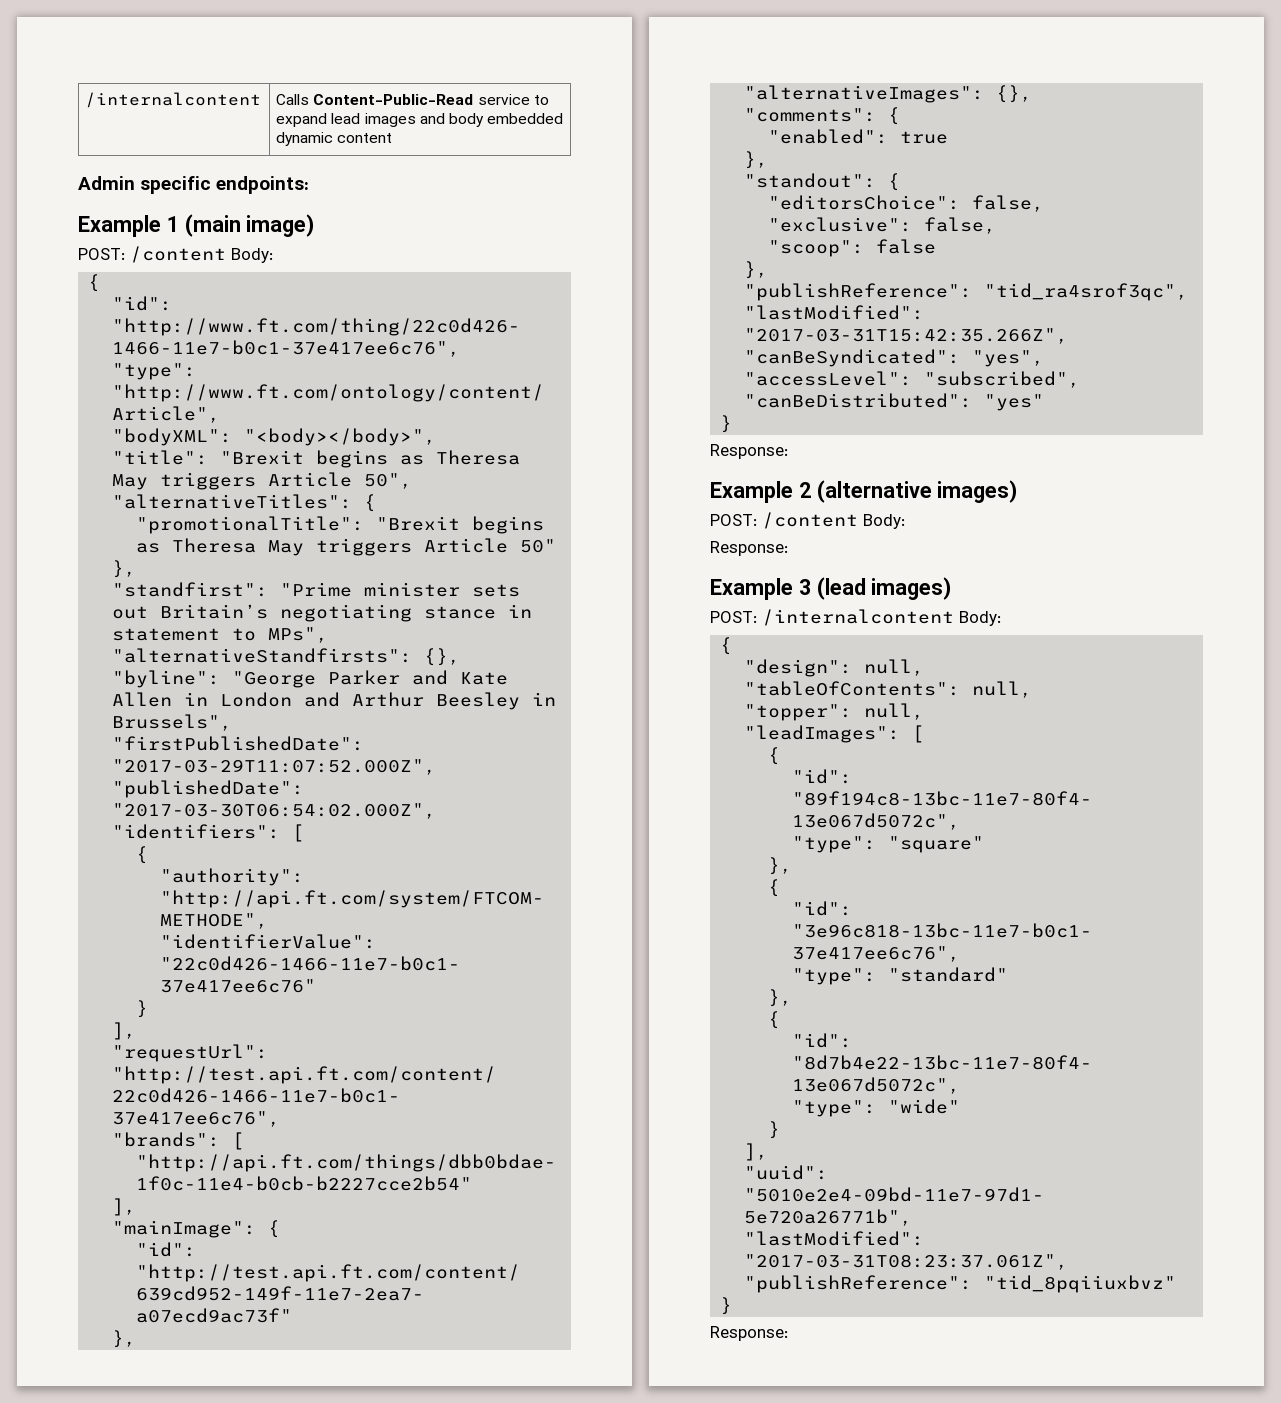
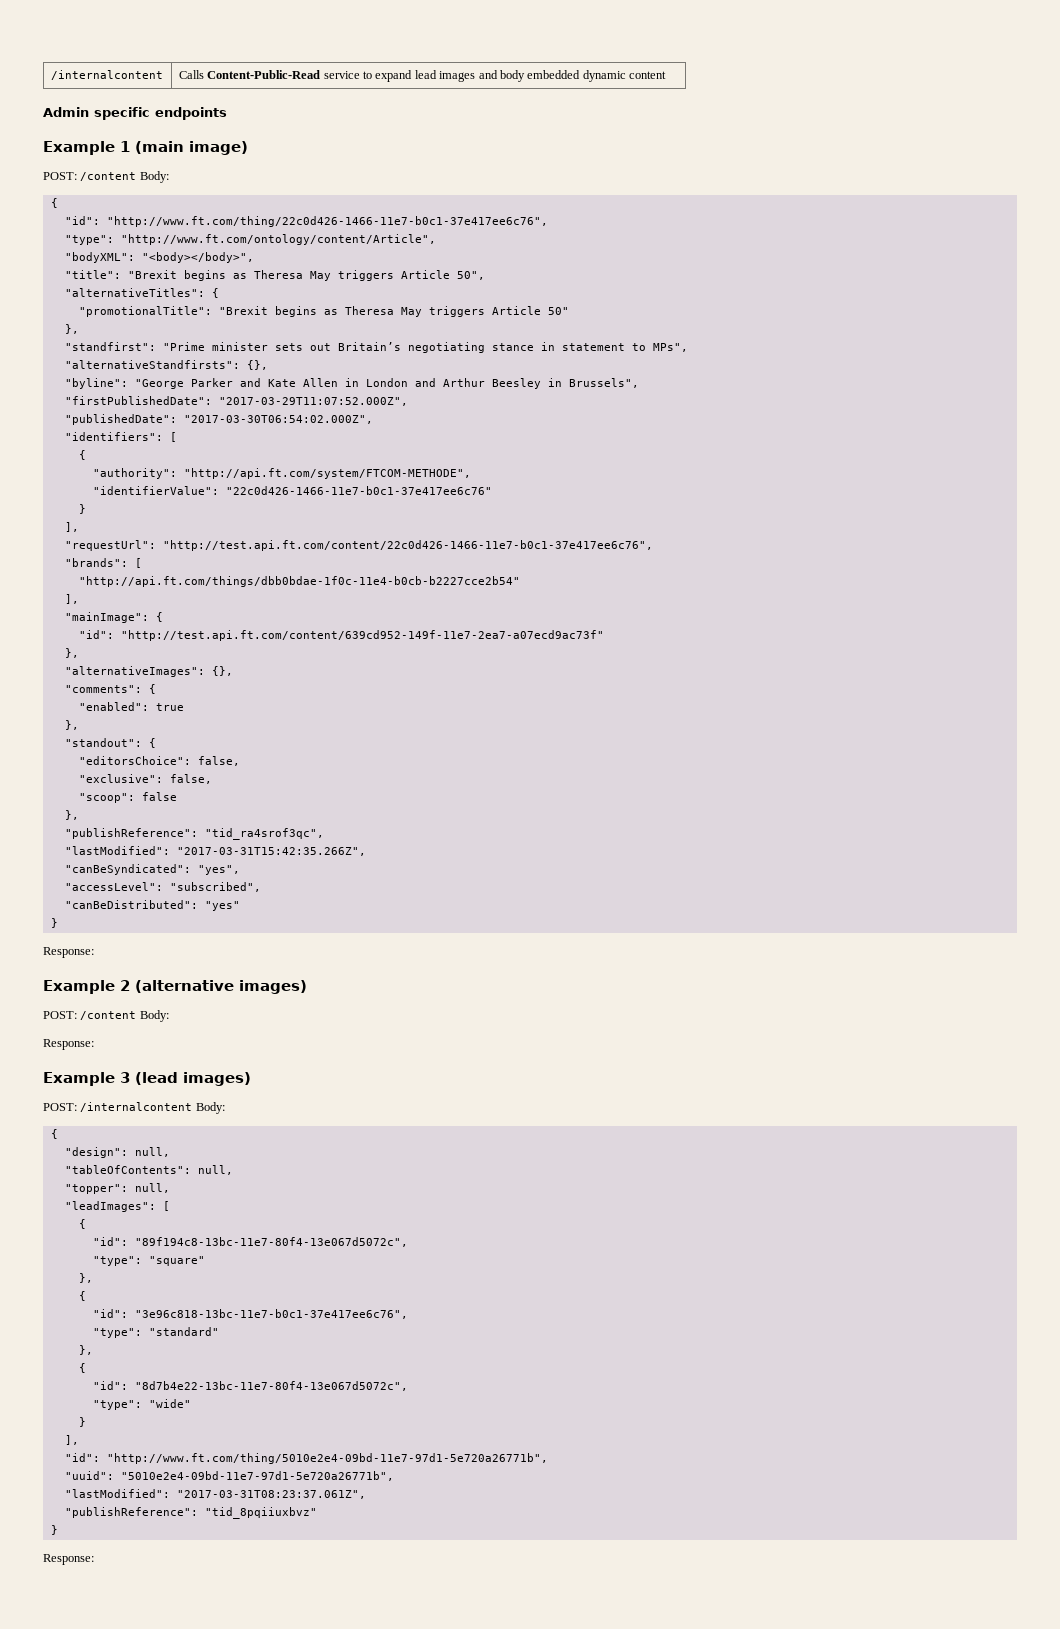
[216,176,310,194] endpoints: -> [155,107,227,120] endpoints
(769, 1152) none -> [64,1453,548,1464] // "id": "http://www.ft.com/thing/5010e2e4-09bd-11e7-97d1-5e720a26771b",

